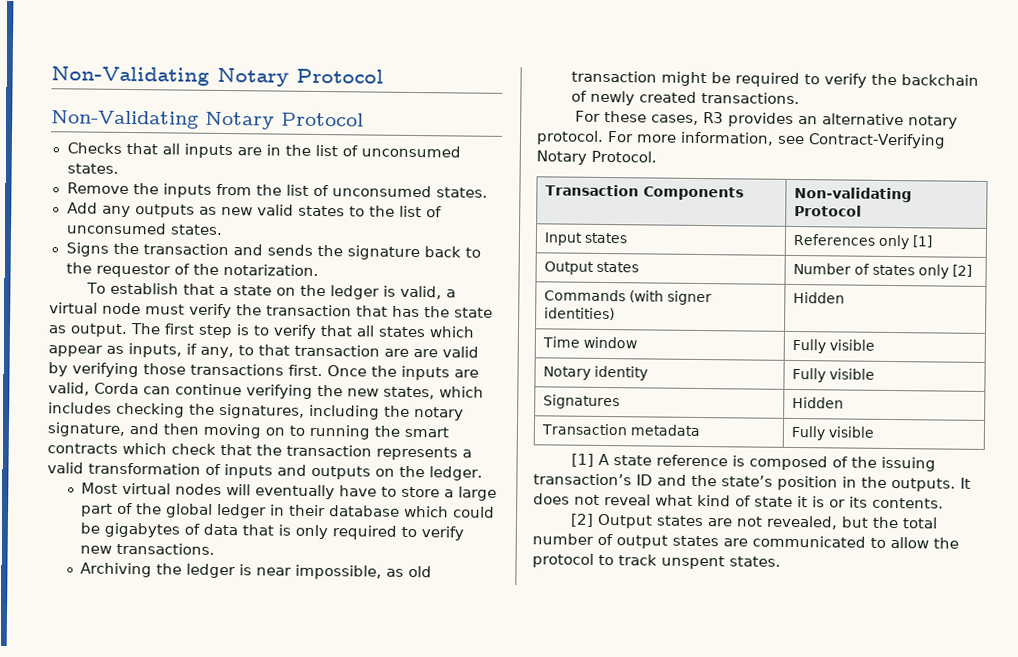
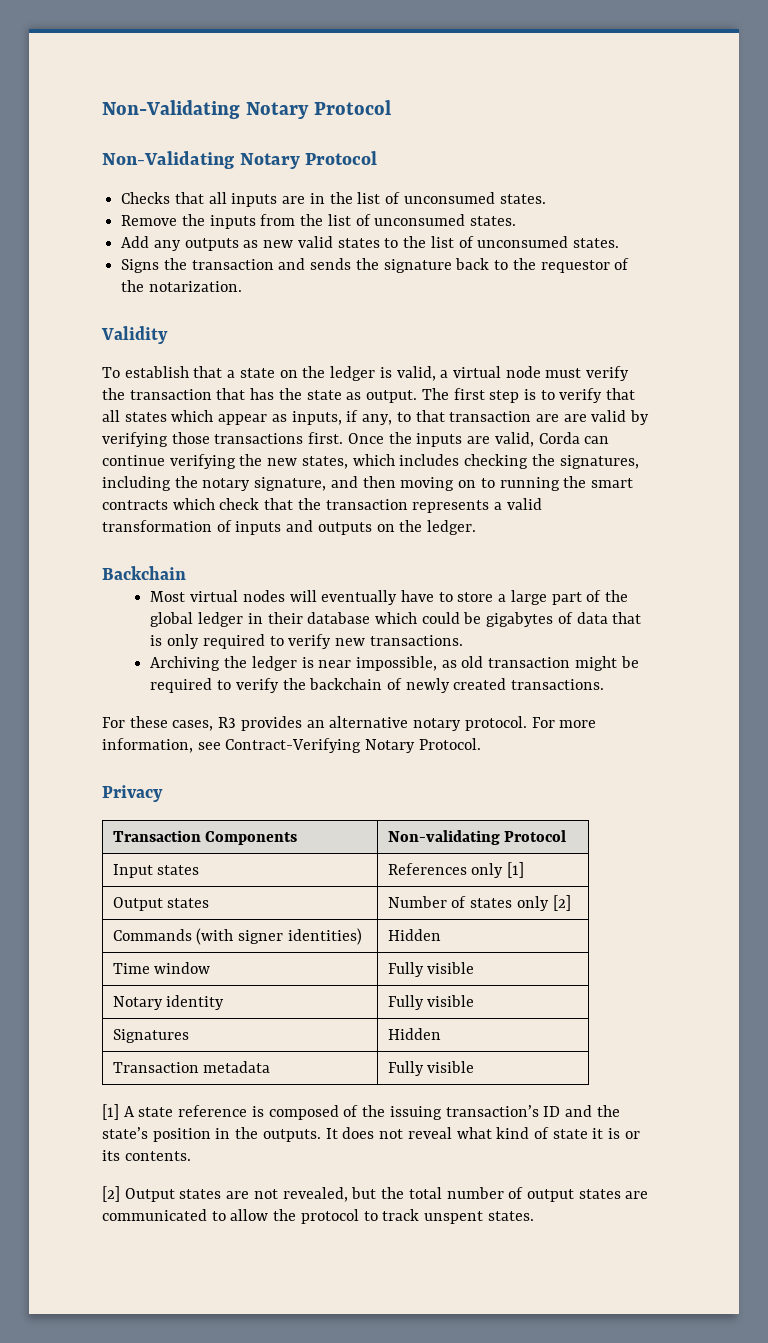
(319, 270) none -> [101,326,168,344] // Validity
(483, 473) none -> [102,566,186,580] // Backchain
(657, 156) none -> [102,785,163,802] // Privacy

